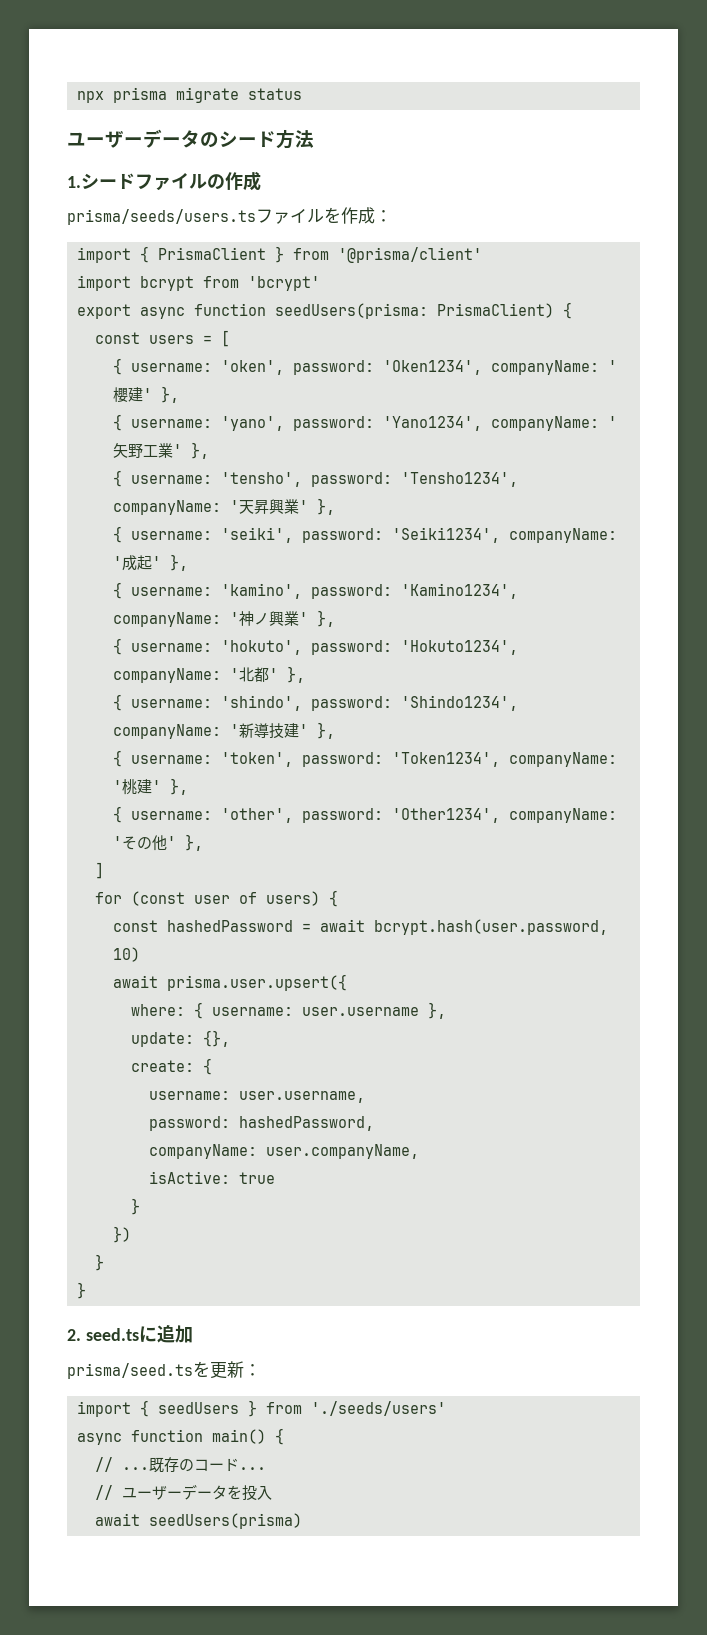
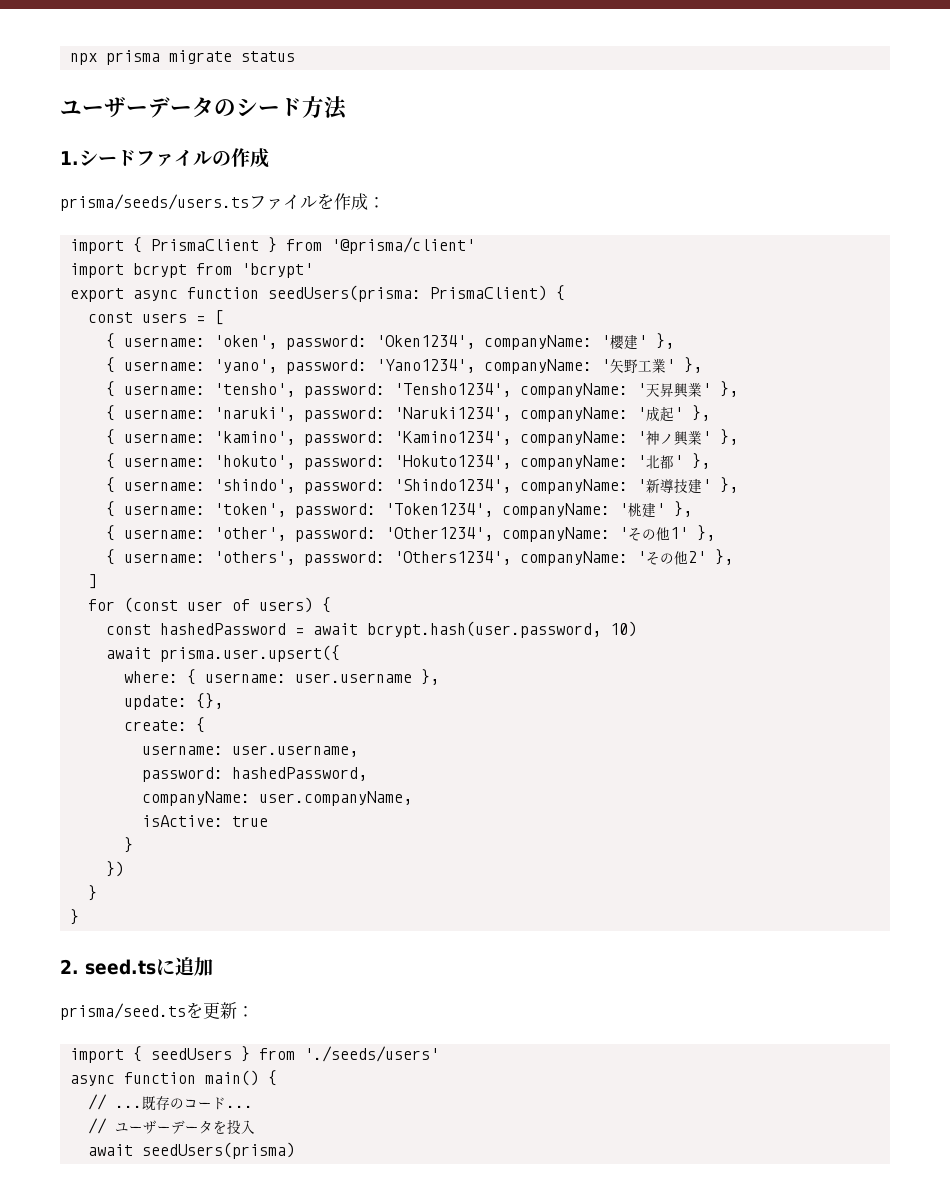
[221,527,501,543] 'seiki', password: 'Seiki1234', -> [214,407,512,422] 'naruki', password: 'Naruki1234',
[167,836,177,848] ' -> [670,525,716,541] [106,549,707,566] 1' }, // { username: 'others', password: 'Others1234', companyName: 'その他2'

